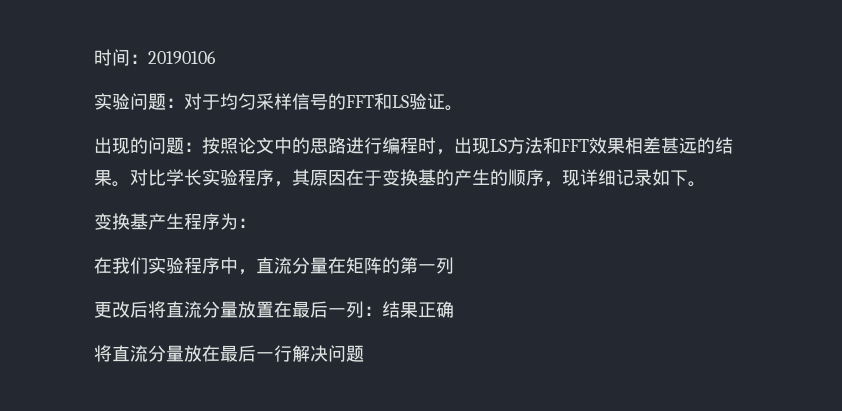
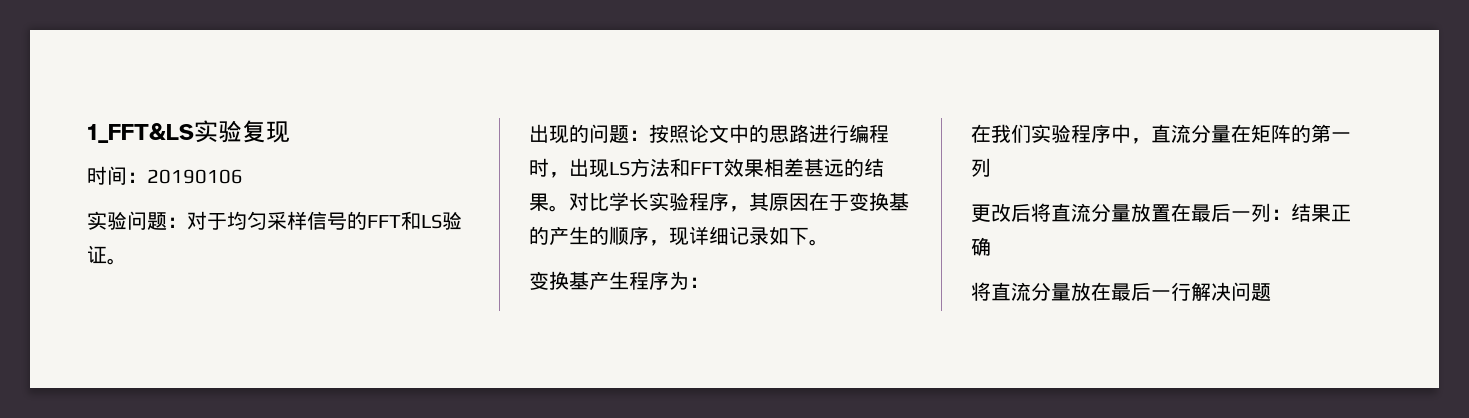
(94, 57) none -> [87,120,290,143] 1_FFT&LS实验复现 //

